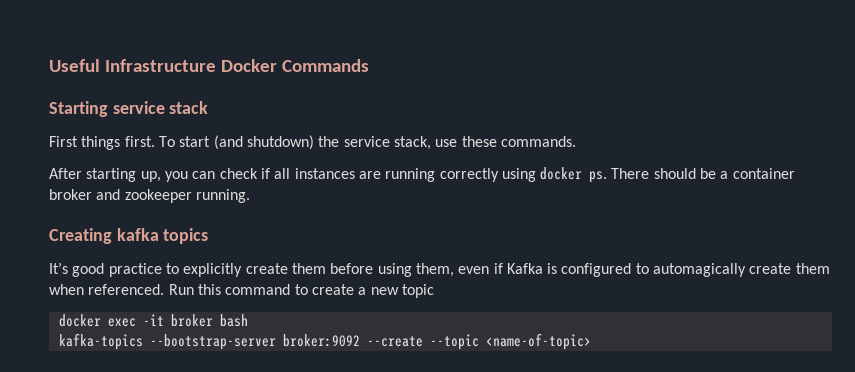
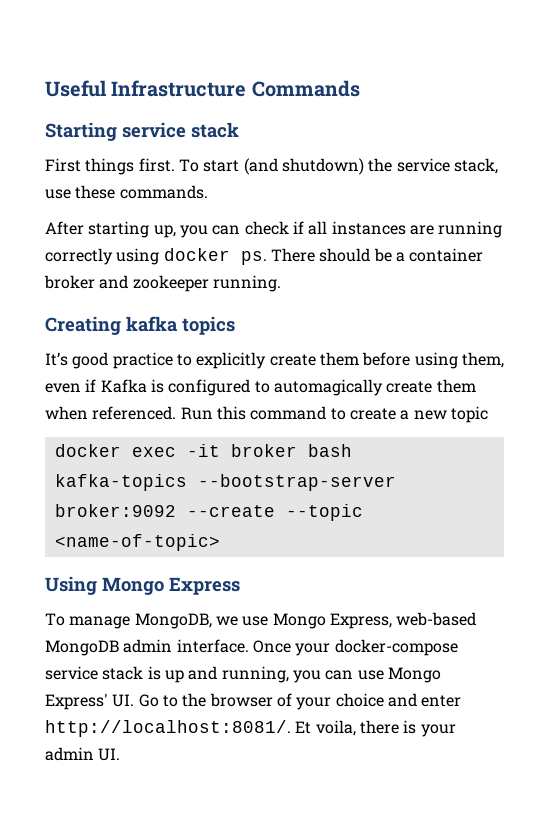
[220,59,277,72] Docker -> (247, 88) none
(591, 341) none -> [45,576,240,595] [45,612,477,629] [45,639,458,656] [45,666,441,683] [45,693,462,710] [45,720,456,737] [45,747,121,761] // Using Mongo Express // To manage MongoDB, we use Mongo Express, web-based MongoDB admin interface. Once your docker-compose service stack is up and running, you can use Mongo Express' UI. Go to the browser of your choice and enter http://localhost:8081/. Et voila, there is your admin UI.

